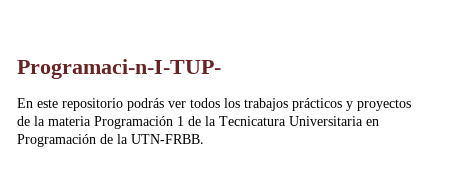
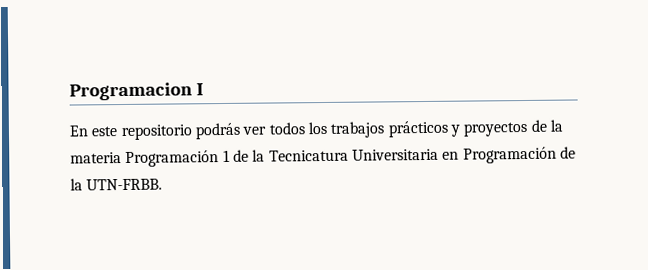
[17,59,221,79] Programaci-n-I-TUP- -> [69,82,204,101] Programacion I

